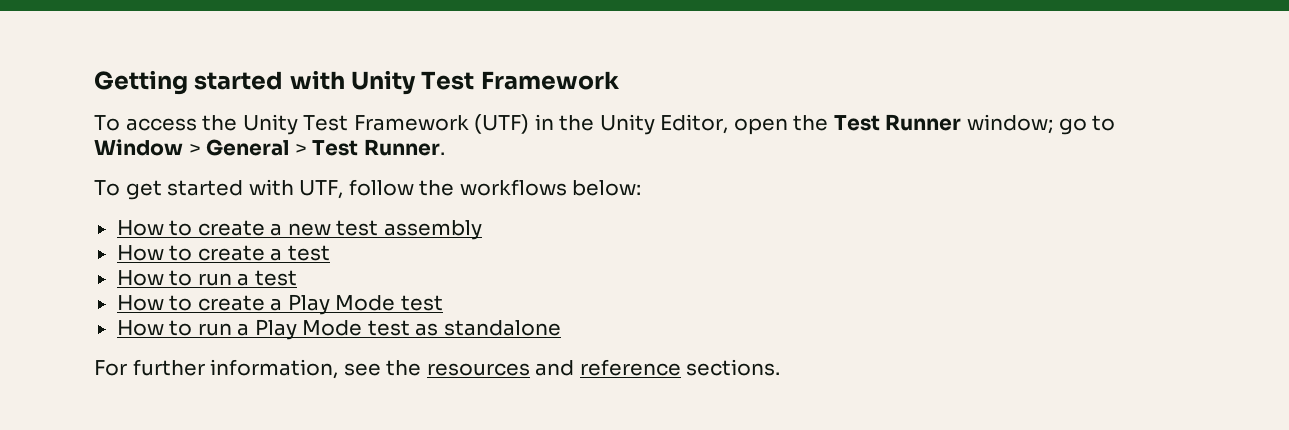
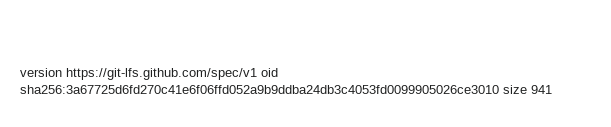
[94,70,619,95] [94,114,1116,135] [94,139,445,156] [94,179,642,200] [116,220,482,240] [116,245,330,261] [116,270,297,286] [116,294,443,315] [116,319,561,340] [94,359,781,379] Getting started with Unity Test Framework // To access the Unity Test Framework (UTF) in the Unity Editor, open the Test Runner window; go to Window > General > Test Runner. // To get started with UTF, follow the workflows below: // How to create a new test assembly // How to create a test // How to run a test // How to create a Play Mode test // How to run a Play Mode test as standalone // For further information, see the resources and reference sections. -> [20,68,278,80] [20,85,552,94] version https://git-lfs.github.com/spec/v1 oid sha256:3a67725d6fd270c41e6f06ffd052a9b9ddba24db3c4053fd0099905026ce3010 size 941

